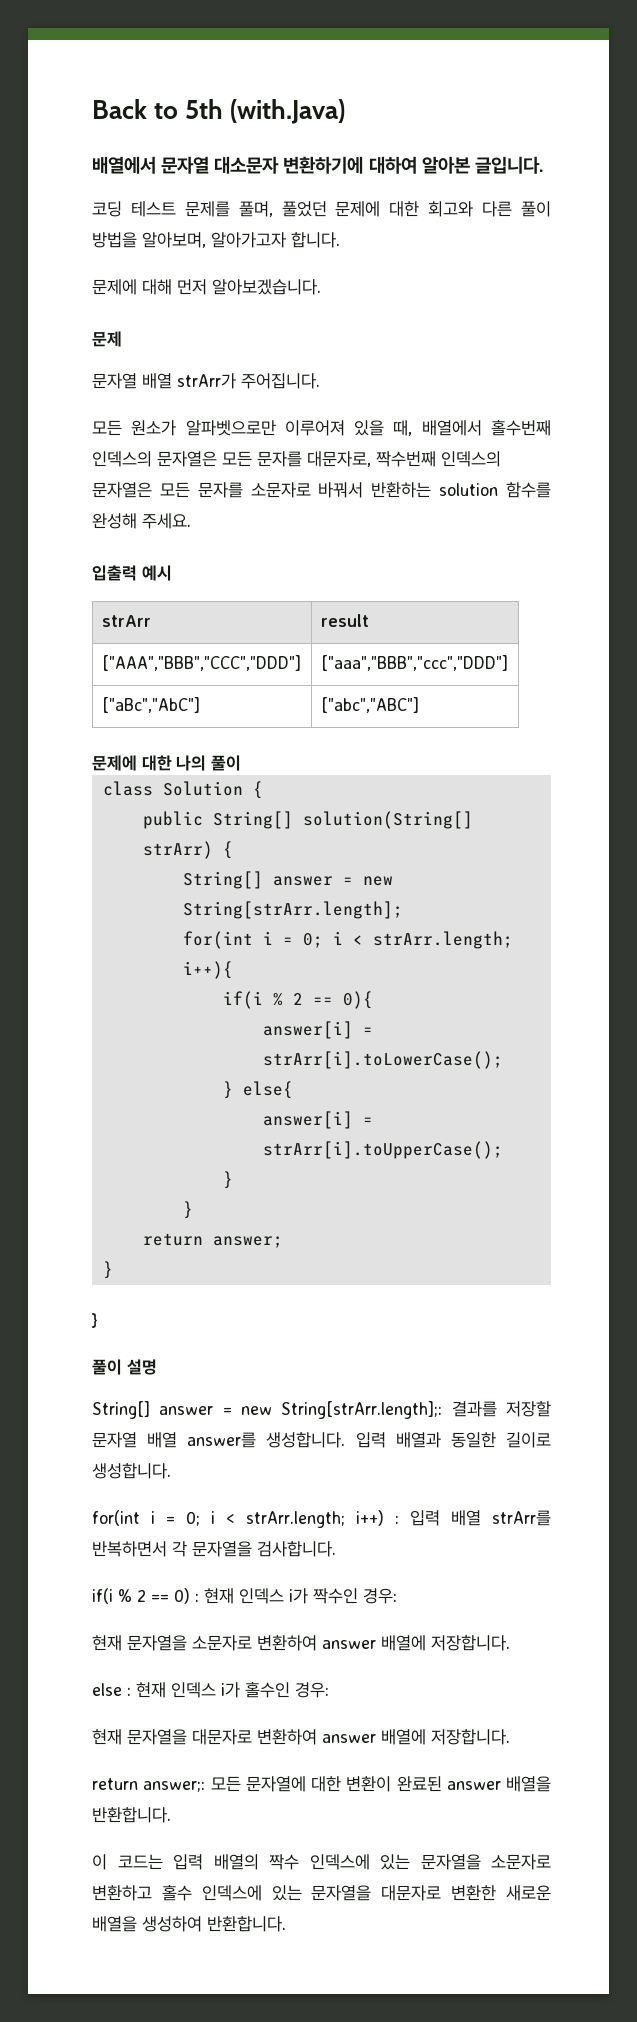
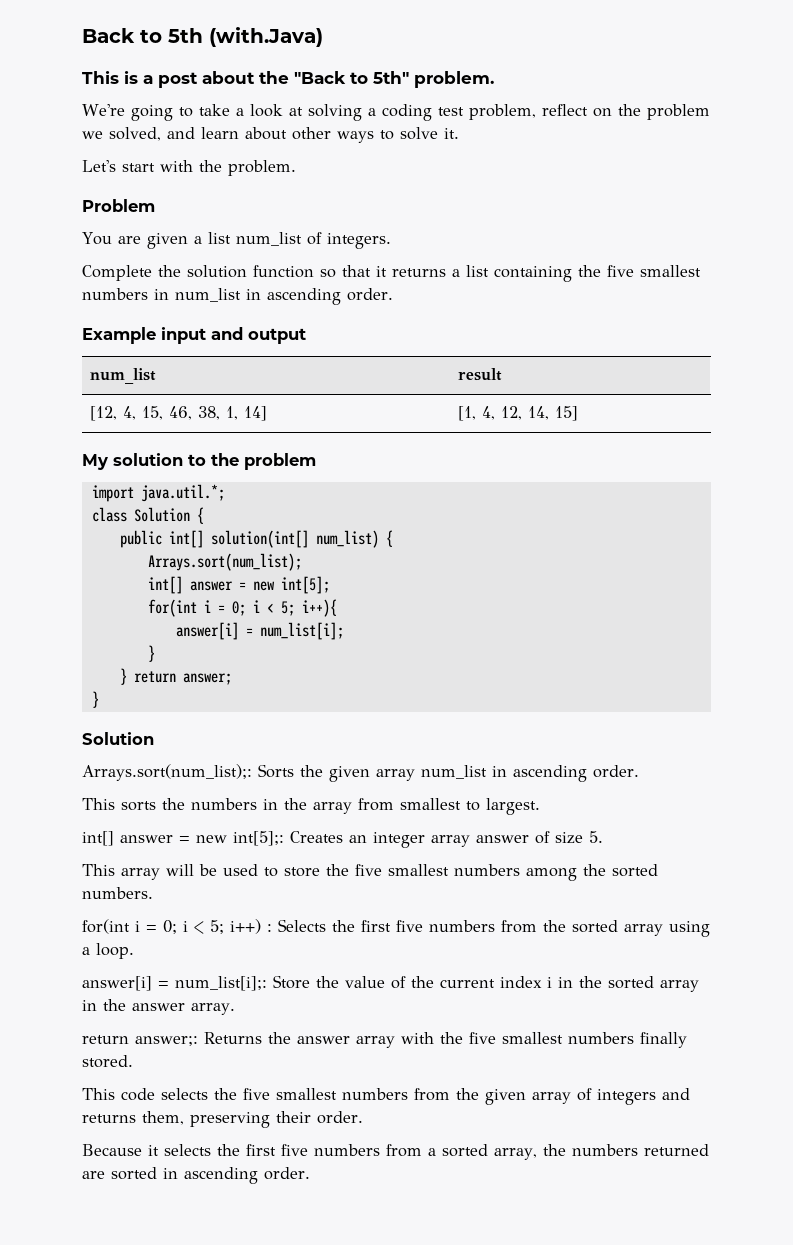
[92,156,543,174] [92,201,552,217] [92,232,340,248] [92,279,321,295] [92,331,122,347] [92,373,320,389] [92,419,551,436] [92,451,501,467] [92,482,551,498] [92,513,191,529] [92,565,172,581] [101,615,151,627] [320,614,369,627] [101,655,301,671] [320,655,508,671] [101,697,200,713] [320,697,419,713] [92,755,241,771] 배열에서 문자열 대소문자 변환하기에 대하여 알아본 글입니다. // 코딩 테스트 문제를 풀며, 풀었던 문제에 대한 회고와 다른 풀이 방법을 알아보며, 알아가고자 합니다. // 문제에 대해 먼저 알아보겠습니다. // 문제 // 문자열 배열 strArr가 주어집니다. // 모든 원소가 알파벳으로만 이루어져 있을 때, 배열에서 홀수번째 인덱스의 문자열은 모든 문자를 대문자로, 짝수번째 인덱스의 문자열은 모든 문자를 소문자로 바꿔서 반환하는 solution 함수를 완성해 주세요. // 입출력 예시 // strArr | result // ["AAA","BBB","CCC","DDD"] | ["aaa","BBB","ccc","DDD"] // ["aBc","AbC"] | ["abc","ABC"] // 문제에 대한 나의 풀이 -> [82,71,494,88] [82,104,710,121] [82,127,459,143] [82,160,296,176] [82,199,155,212] [82,232,391,249] [82,265,701,282] [82,288,393,305] [82,327,306,344] [89,368,156,384] [457,368,502,381] [89,406,267,421] [457,406,578,421] [82,453,316,470] [91,484,225,502] This is a post about the "Back to 5th" problem. // We're going to take a look at solving a coding test problem, reflect on the problem we solved, and learn about other ways to solve it. // Let's start with the problem. // Problem // You are given a list num_list of integers. // Complete the solution function so that it returns a list containing the five smallest numbers in num_list in ascending order. // Example input and output // num_list | result // [12, 4, 15, 46, 38, 1, 14] | [1, 4, 12, 14, 15] // My solution to the problem // import java.util.*;
[212,811,473,829] [142,841,233,859] [182,871,393,889] [182,901,403,919] [182,931,513,949] String[] solution(String[] strArr) { // String[] answer = new String[strArr.length]; // for(int i = 0; i < strArr.length; -> [168,530,393,548] [147,553,302,571] [147,576,330,594] [147,599,295,617] int[] solution(int[] num_list) { // Arrays.sort(num_list); // int[] answer = new int[5]; // for(int i = 0; i < 5;
[222,991,373,1009] [262,1021,373,1039] [262,1051,503,1069] [222,1081,293,1099] [262,1111,373,1129] [262,1141,503,1159] [222,1171,233,1189] [182,1201,193,1219] if(i % 2 == 0){ // answer[i] = strArr[i].toLowerCase(); // } else{ // answer[i] = strArr[i].toUpperCase(); // } // } // -> [175,622,344,640] [147,645,155,662] [119,668,127,685] answer[i] = num_list[i]; // } // }
[92,1313,98,1328] [92,1359,157,1375] [92,1401,551,1419] [92,1432,551,1448] [92,1463,171,1479] [92,1510,345,1528] } // 풀이 설명 // String[] answer = new String[strArr.length];: 결과를 저장할 문자열 배열 answer를 생성합니다. 입력 배열과 동일한 길이로 생성합니다. // for(int i = 0; i < strArr.length; -> [82,732,154,745] [82,764,639,782] [82,798,540,815] [82,831,603,848] [82,864,658,881] [82,887,153,899] [82,919,224,934] Solution // Arrays.sort(num_list);: Sorts the given array num_list in ascending order. // This sorts the numbers in the array from smallest to largest. // int[] answer = new int[5];: Creates an integer array answer of size 5. // This array will be used to store the five smallest numbers among the sorted numbers. // for(int i = 0; i < 5;
[410,1510,551,1526] [92,1541,336,1557] [92,1588,397,1604] [92,1635,510,1651] [92,1681,329,1698] [92,1729,510,1745] [92,1776,551,1792] [92,1807,171,1823] [92,1854,551,1870] [92,1884,551,1901] [92,1916,286,1932] 입력 배열 strArr를 반복하면서 각 문자열을 검사합니다. // if(i % 2 == 0) : 현재 인덱스 i가 짝수인 경우: // 현재 문자열을 소문자로 변환하여 answer 배열에 저장합니다. // else : 현재 인덱스 i가 홀수인 경우: // 현재 문자열을 대문자로 변환하여 answer 배열에 저장합니다. // return answer;: 모든 문자열에 대한 변환이 완료된 answer 배열을 반환합니다. // 이 코드는 입력 배열의 짝수 인덱스에 있는 문자열을 소문자로 변환하고 홀수 인덱스에 있는 문자열을 대문자로 변환한 새로운 배열을 생성하여 반환합니다. -> [278,919,710,937] [82,943,134,959] [82,975,699,992] [82,999,235,1015] [82,1032,687,1048] [82,1055,133,1068] [82,1088,690,1105] [82,1111,363,1128] [82,1144,709,1160] [82,1167,310,1184] Selects the first five numbers from the sorted array using a loop. // answer[i] = num_list[i];: Store the value of the current index i in the sorted array in the answer array. // return answer;: Returns the answer array with the five smallest numbers finally stored. // This code selects the five smallest numbers from the given array of integers and returns them, preserving their order. // Because it selects the first five numbers from a sorted array, the numbers returned are sorted in ascending order.

